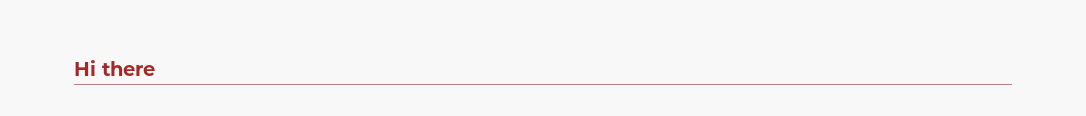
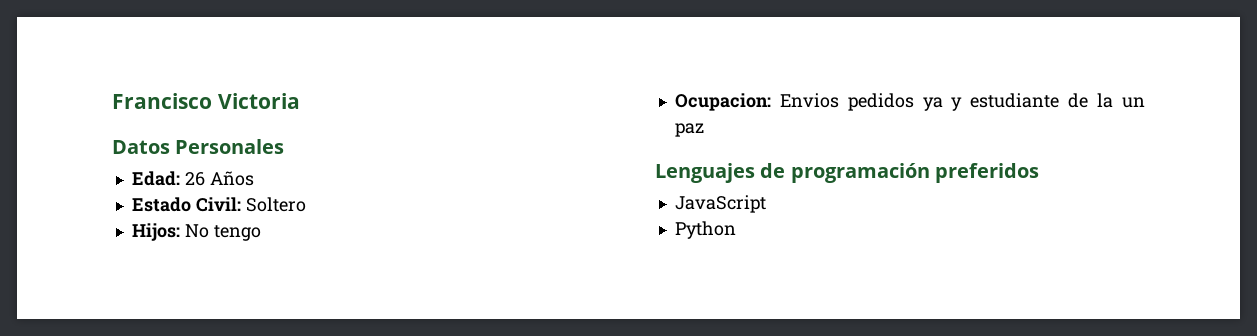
[74,60,155,76] Hi there -> [112,93,300,109] [112,139,285,154] [131,171,254,186] [131,197,306,212] [131,223,261,241] [674,93,1145,111] [674,123,704,137] [655,163,1040,183] [674,195,766,213] [674,221,736,239] Francisco Victoria // Datos Personales // Edad: 26 Años // Estado Civil: Soltero // Hijos: No tengo // Ocupacion: Envios pedidos ya y estudiante de la un paz // Lenguajes de programación preferidos // JavaScript // Python

